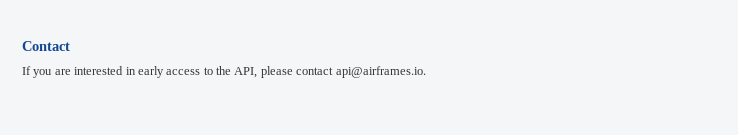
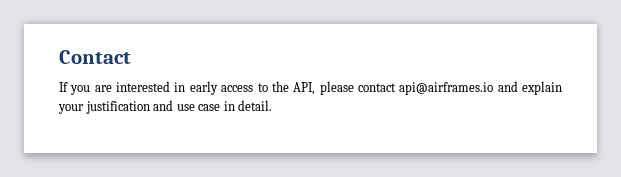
[335,66,426,78] api@airframes.io. -> [399,81,562,95] [58,100,273,114] api@airframes.io and explain your justification and use case in detail.

